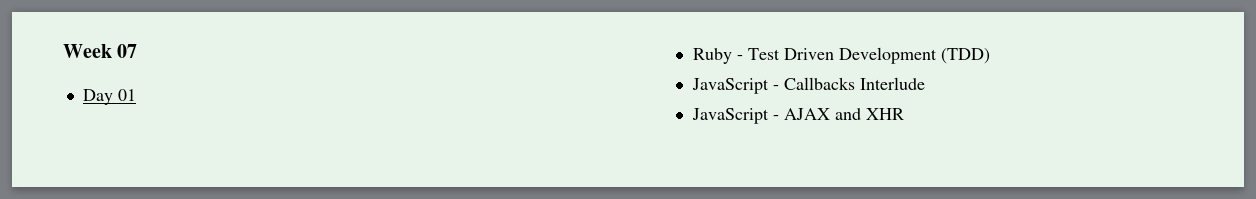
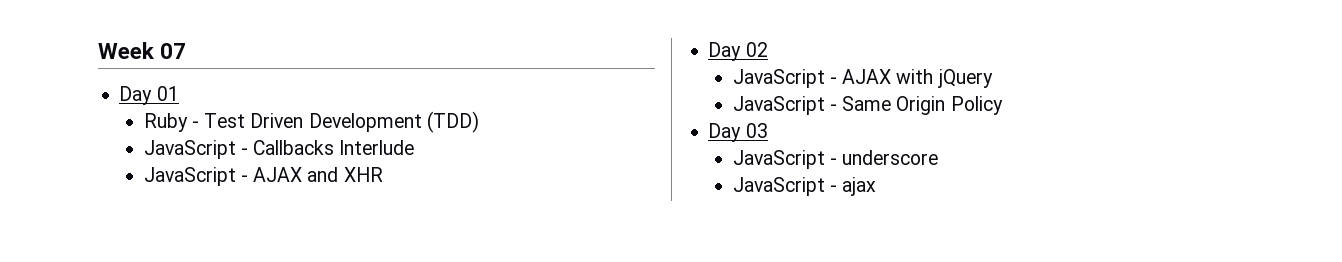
(904, 114) none -> [708,42,768,61] [732,69,993,88] [732,96,1003,115] [708,123,768,142] [732,150,939,169] [732,177,877,196] // Day 02 // JavaScript - AJAX with jQuery // JavaScript - Same Origin Policy // Day 03 // JavaScript - underscore // JavaScript - ajax

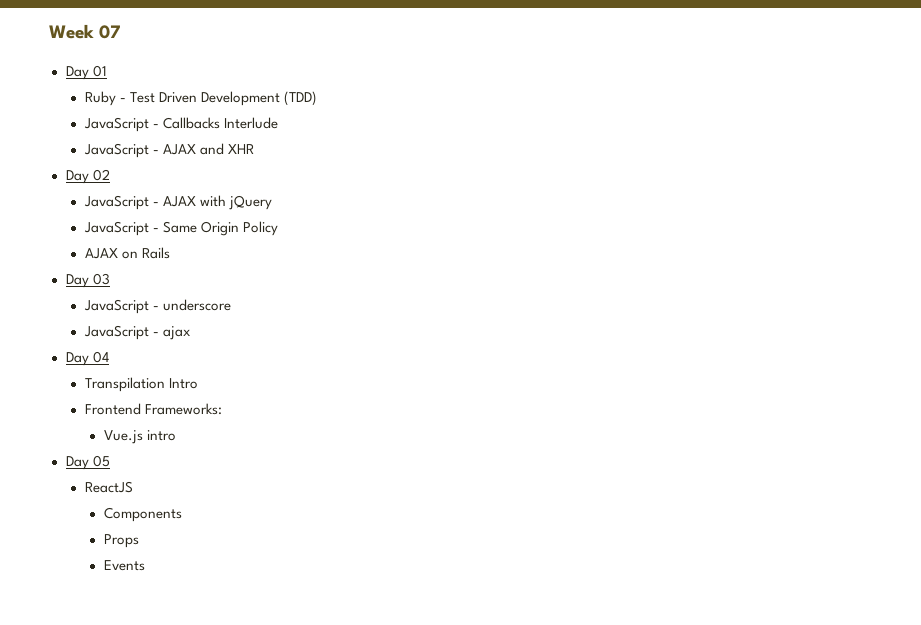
(1003, 105) none -> [84,247,170,259] // AJAX on Rails
(877, 186) none -> [65,351,109,366] [84,377,198,392] [84,403,222,415] [103,430,176,444] [65,455,110,470] [84,481,133,493] [103,507,182,522] [103,534,139,548] [103,560,145,571] // Day 04 // Transpilation Intro // Frontend Frameworks: // Vue.js intro // Day 05 // ReactJS // Components // Props // Events

